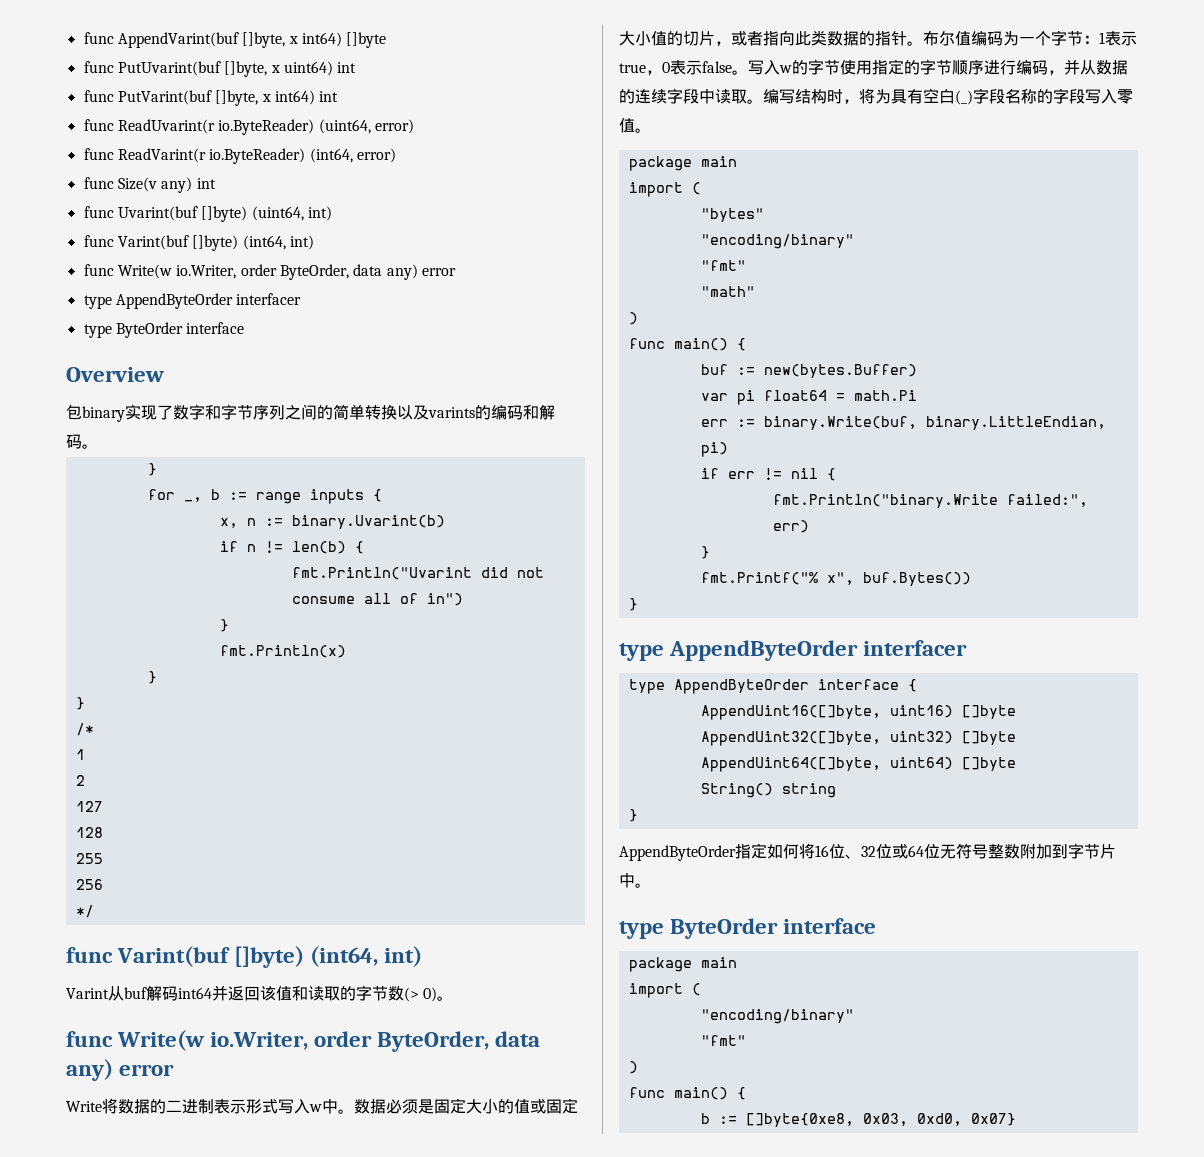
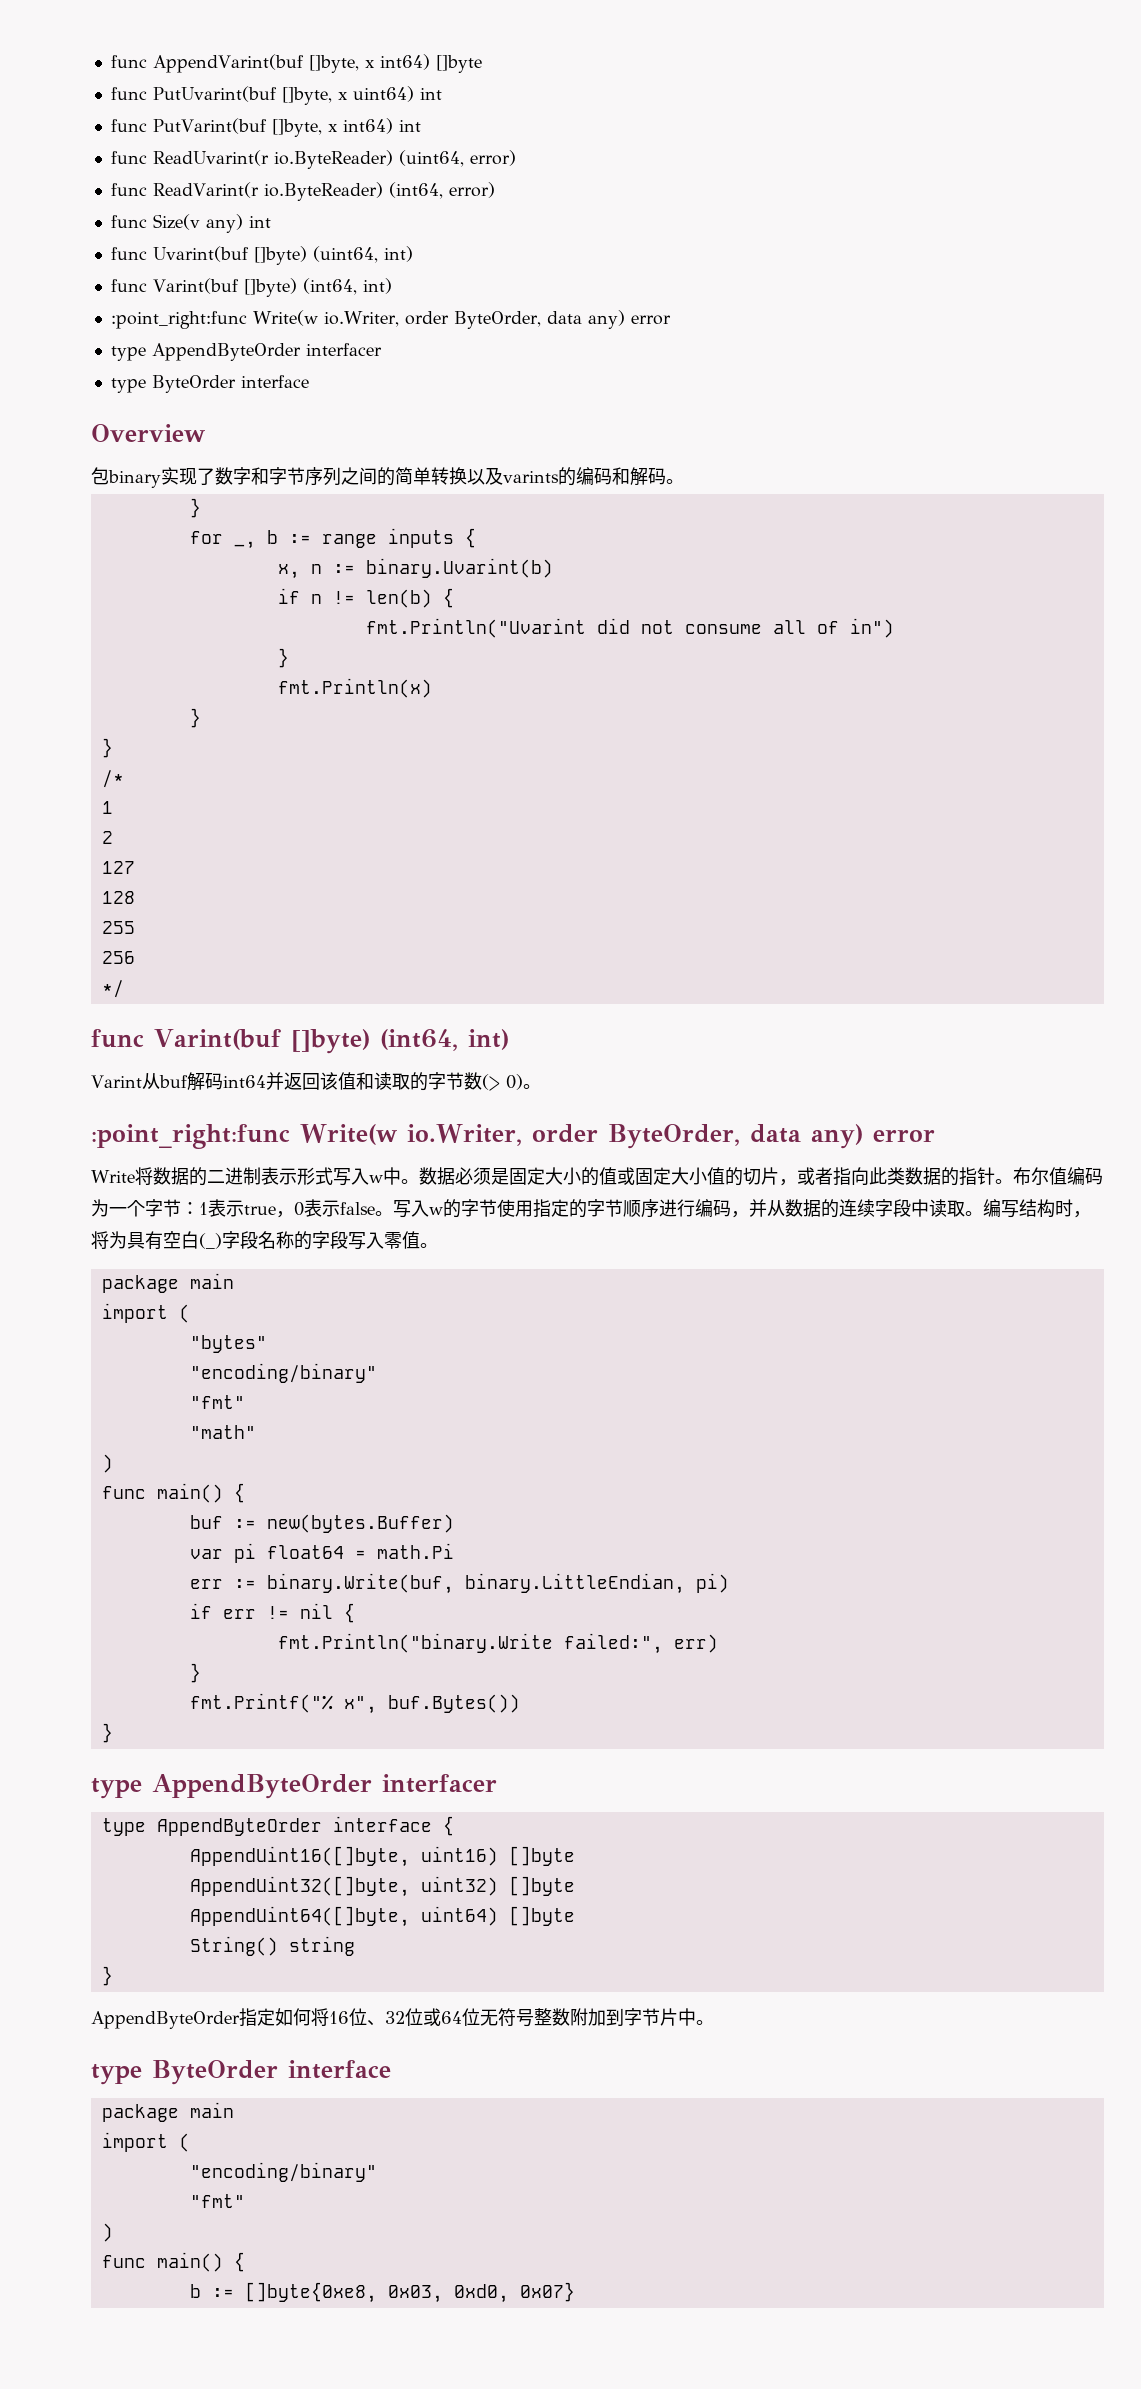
[83,264,114,276] func -> [110,311,247,329] :point_right:func
[66,1031,113,1047] func -> [91,1124,290,1149] :point_right:func

